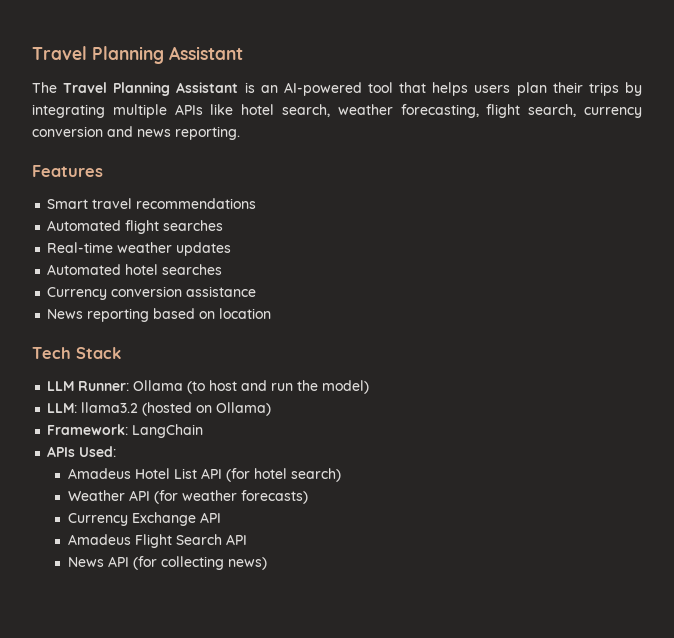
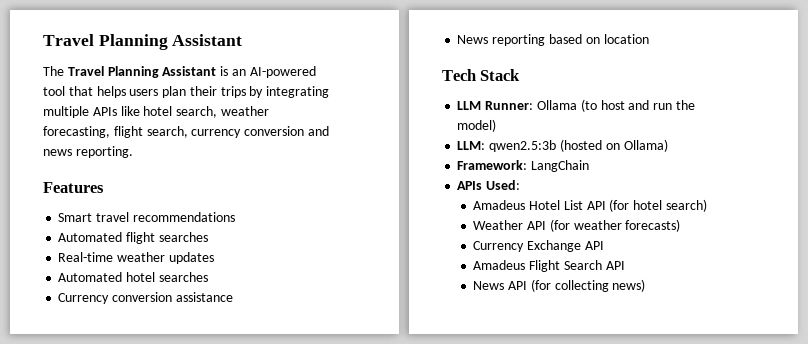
[81,402,139,413] llama3.2 -> [489,140,557,152] qwen2.5:3b

